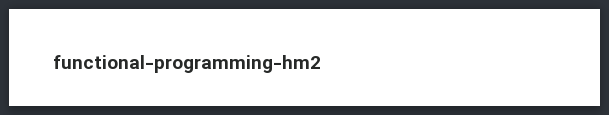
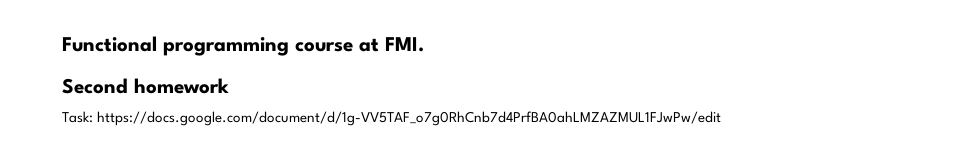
[53,55,321,73] functional-programming-hm2 -> [62,36,424,56] [62,78,229,94] [62,111,722,126] Functional programming course at FMI. // Second homework // Task: https://docs.google.com/document/d/1g-VV5TAF_o7g0RhCnb7d4PrfBA0ahLMZAZMUL1FJwPw/edit

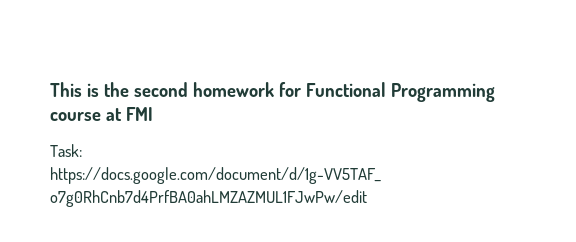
[62,36,424,56] [62,78,229,94] Functional programming course at FMI. // Second homework -> [50,82,495,102] [50,107,153,121] This is the second homework for Functional Programming course at FMI

